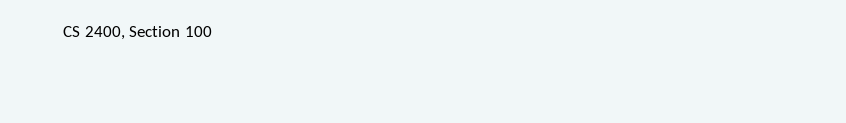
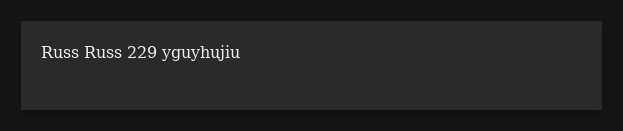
[63,26,212,40] CS 2400, Section 100 -> [41,45,240,61] Russ Russ 229 yguyhujiu

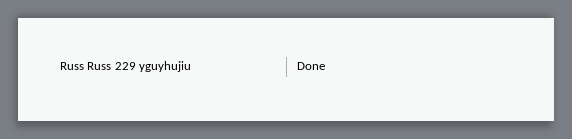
(240, 53) none -> [297,62,325,70] // Done

